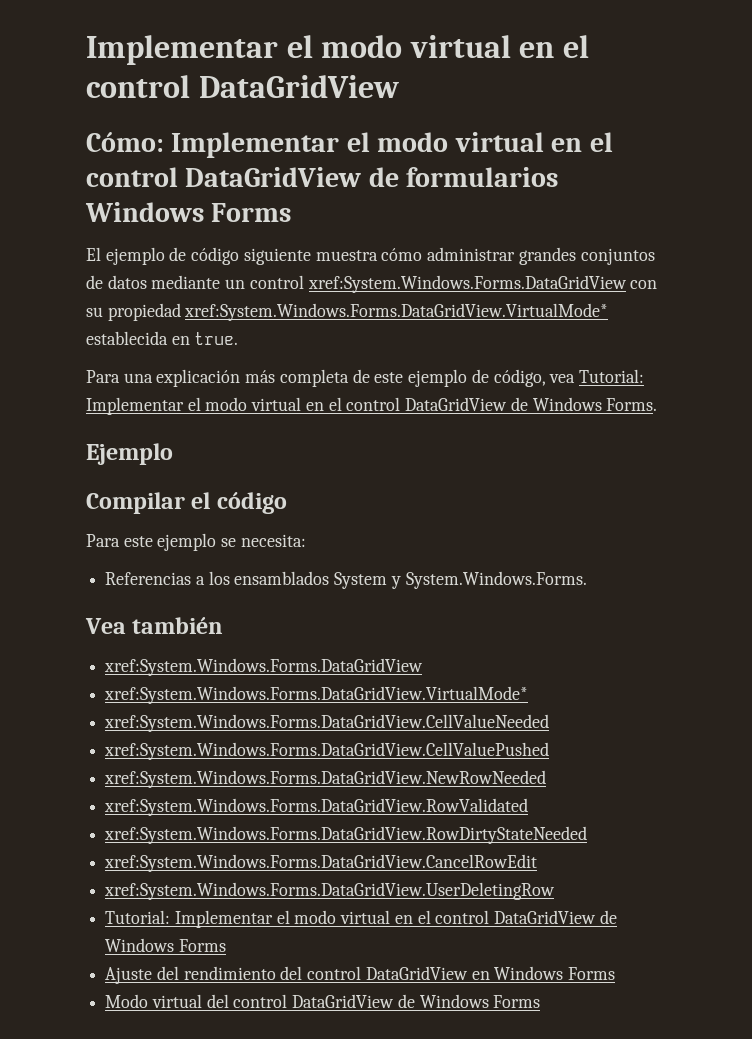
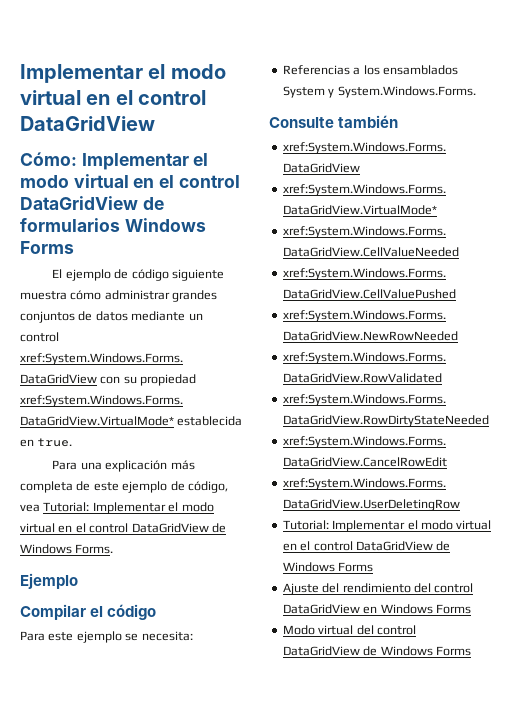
[85,618,126,634] Vea -> [269,117,334,128] Consulte

